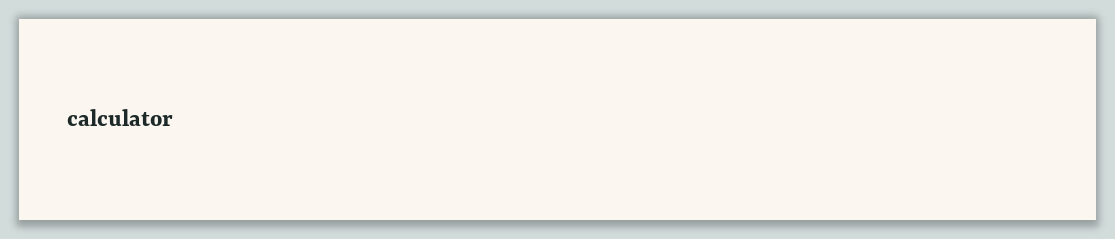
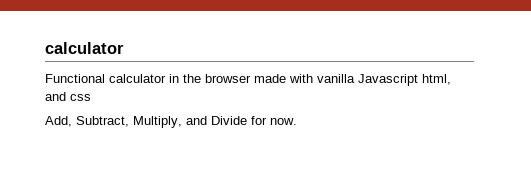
[67,109,173,126] calculator -> [45,42,124,54] [45,74,451,86] [45,92,91,101] [45,116,297,128] calculator // Functional calculator in the browser made with vanilla Javascript html, and css // Add, Subtract, Multiply, and Divide for now.

